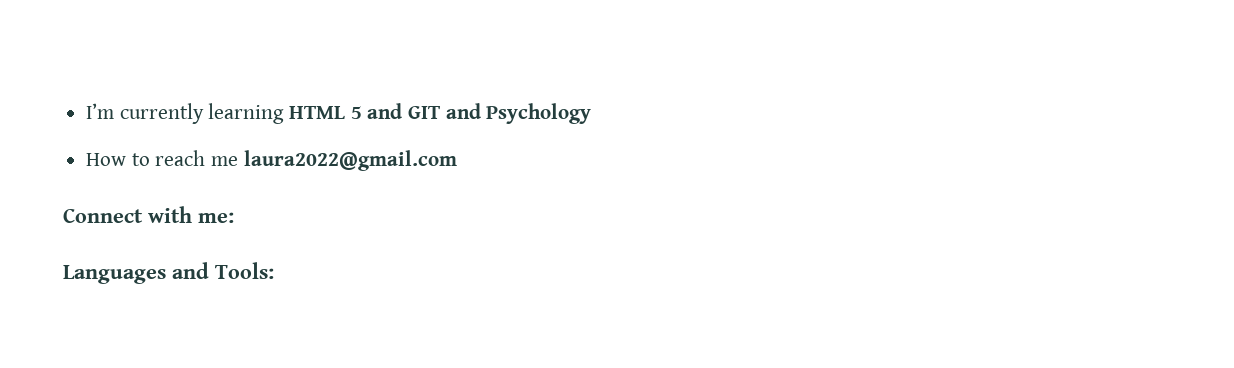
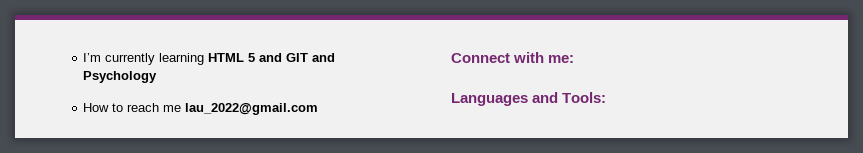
[243,150,457,171] laura2022@gmail.com -> [185,103,319,115] lau_2022@gmail.com

